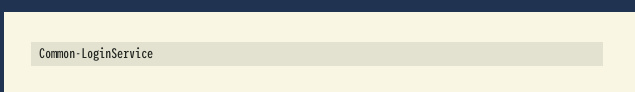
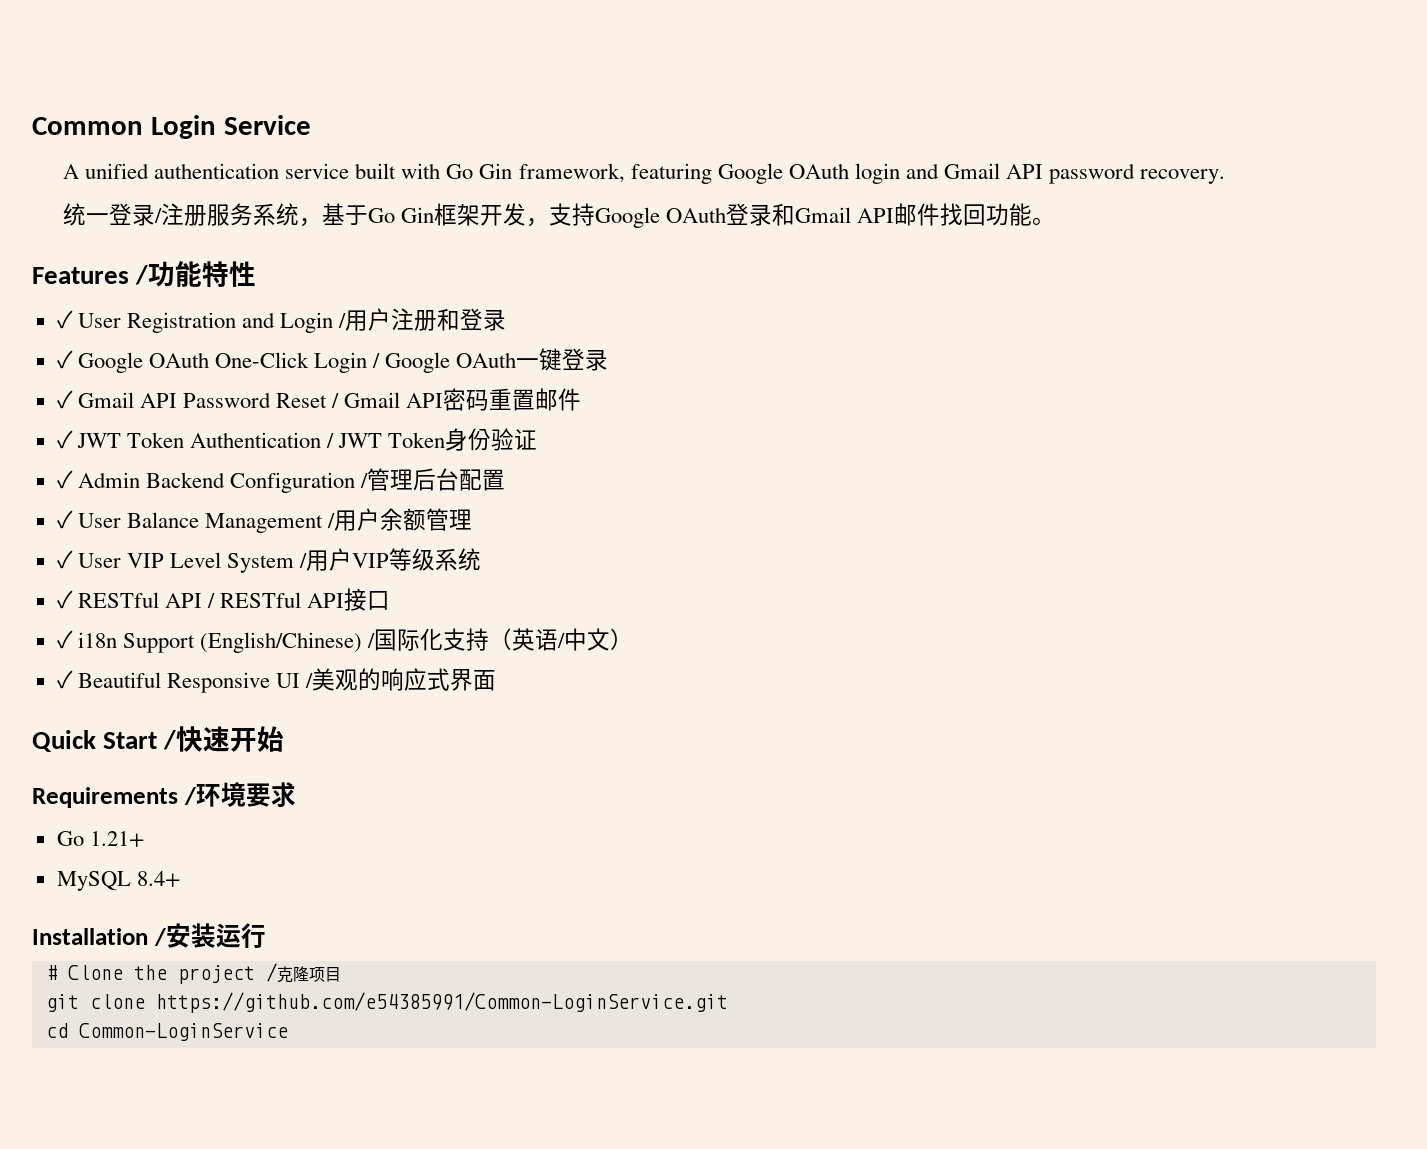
(39, 54) none -> [32,115,311,139] [62,163,1226,184] [62,203,1056,228] [32,261,257,288] [56,308,507,333] [56,348,609,373] [56,388,582,411] [56,428,538,451] [56,468,506,493] [56,508,473,533] [56,548,482,573] [56,588,391,611] [56,628,634,653] [56,668,497,693] [32,726,285,752] [32,782,296,808] [56,831,144,847] [56,871,180,891] [32,923,266,949] [45,963,341,984] [45,992,728,1013] [45,1023,68,1038] Common Login Service // A unified authentication service built with Go Gin framework, featuring Google OAuth login and Gmail API password recovery. // 统一登录/注册服务系统，基于Go Gin框架开发，支持Google OAuth登录和Gmail API邮件找回功能。 // Features /功能特性 // ✓ User Registration and Login /用户注册和登录 // ✓ Google OAuth One-Click Login / Google OAuth一键登录 // ✓ Gmail API Password Reset / Gmail API密码重置邮件 // ✓ JWT Token Authentication / JWT Token身份验证 // ✓ Admin Backend Configuration /管理后台配置 // ✓ User Balance Management /用户余额管理 // ✓ User VIP Level System /用户VIP等级系统 // ✓ RESTful API / RESTful API接口 // ✓ i18n Support (English/Chinese) /国际化支持（英语/中文） // ✓ Beautiful Responsive UI /美观的响应式界面 // Quick Start /快速开始 // Requirements /环境要求 // Go 1.21+ // MySQL 8.4+ // Installation /安装运行 // # Clone the project /克隆项目 // git clone https://github.com/e54385991/Common-LoginService.git // cd

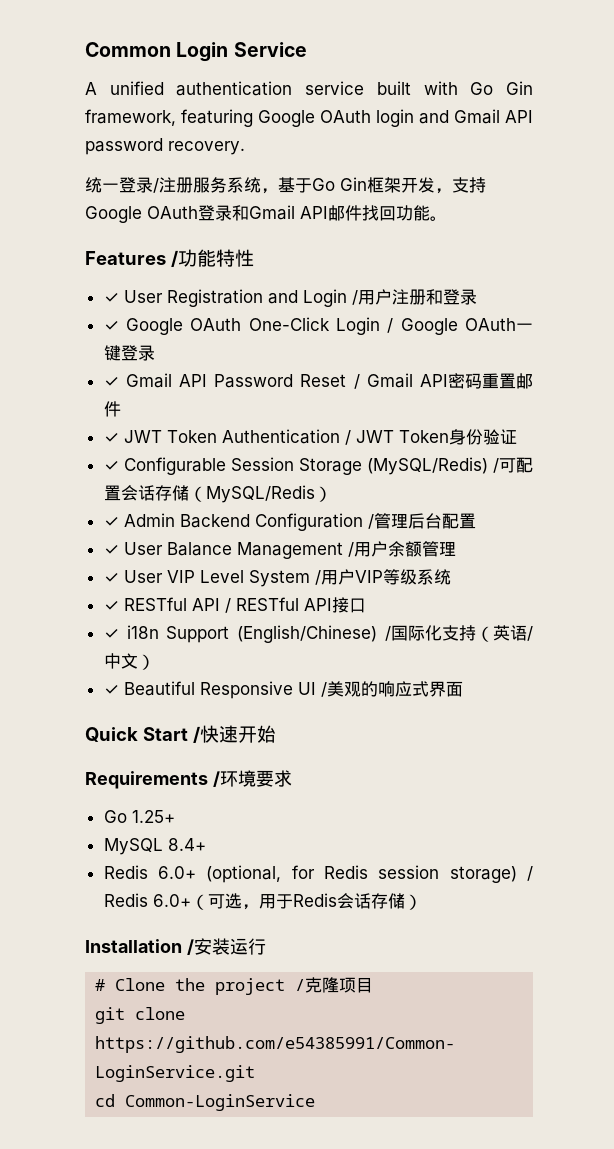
(538, 439) none -> [103,457,533,475] [103,485,332,503] // ✓ Configurable Session Storage (MySQL/Redis) /可配置会话存储（MySQL/Redis）
[89,831,144,847] 1.21+ -> [131,810,175,823] 1.25+
(180, 879) none -> [103,865,533,883] [103,893,422,910] // Redis 6.0+ (optional, for Redis session storage) / Redis 6.0+（可选，用于Redis会话存储）

